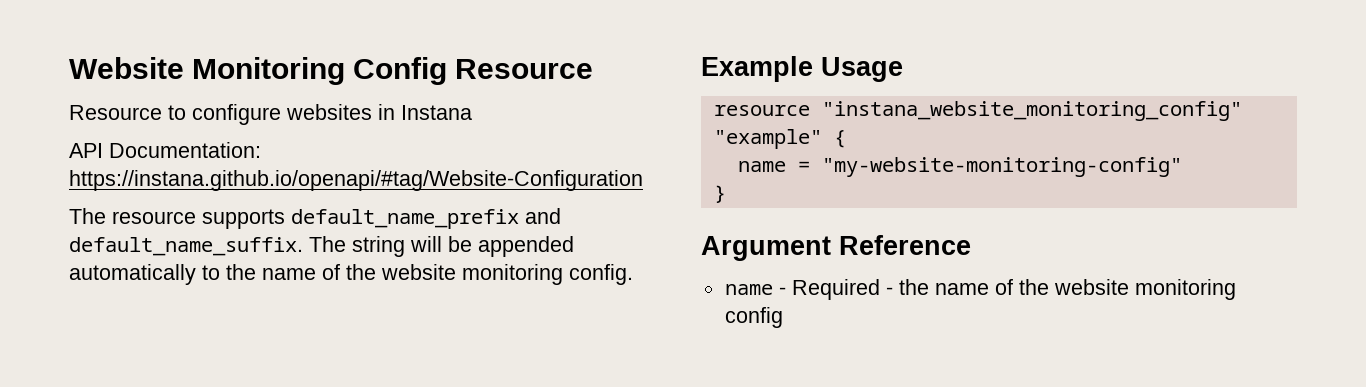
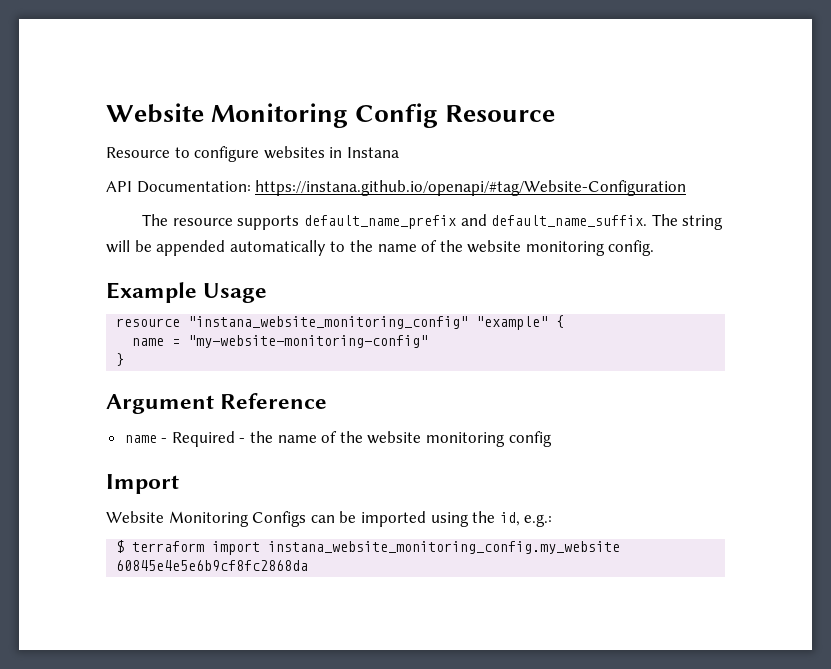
(783, 317) none -> [106,474,179,494] [106,511,553,527] [116,540,621,555] [116,560,309,571] // Import // Website Monitoring Configs can be imported using the id, e.g.: // $ terraform import instana_website_monitoring_config.my_website 60845e4e5e6b9cf8fc2868da

